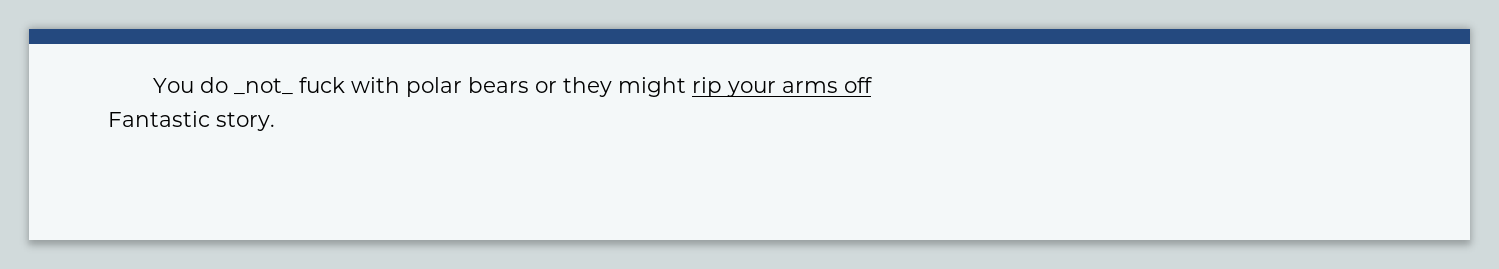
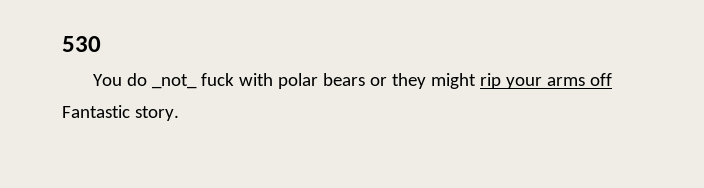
(153, 85) none -> [62,36,101,52] 530 //

